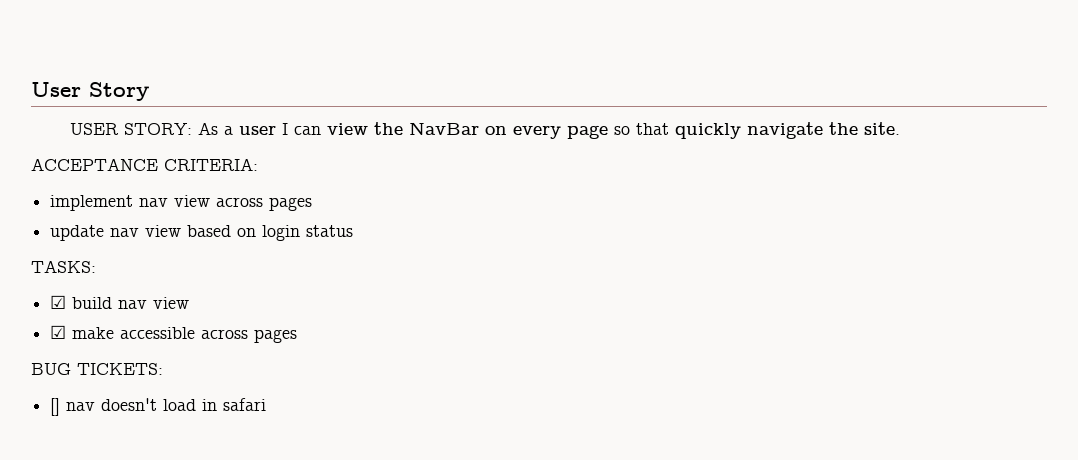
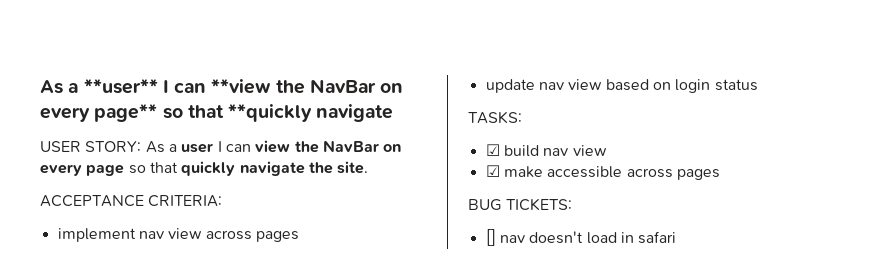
[31,82,149,101] User Story -> [40,79,404,94] [40,104,394,122] As a **user** I can **view the NavBar on every page** so that **quickly navigate

